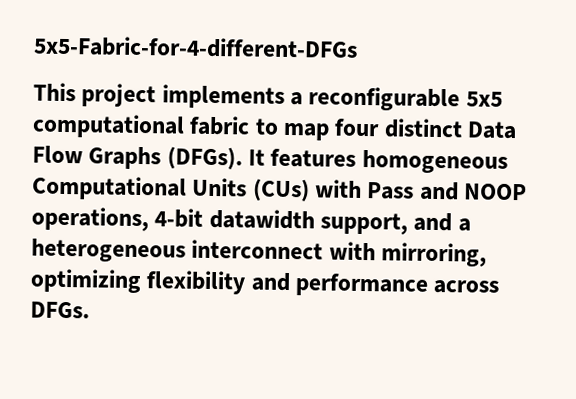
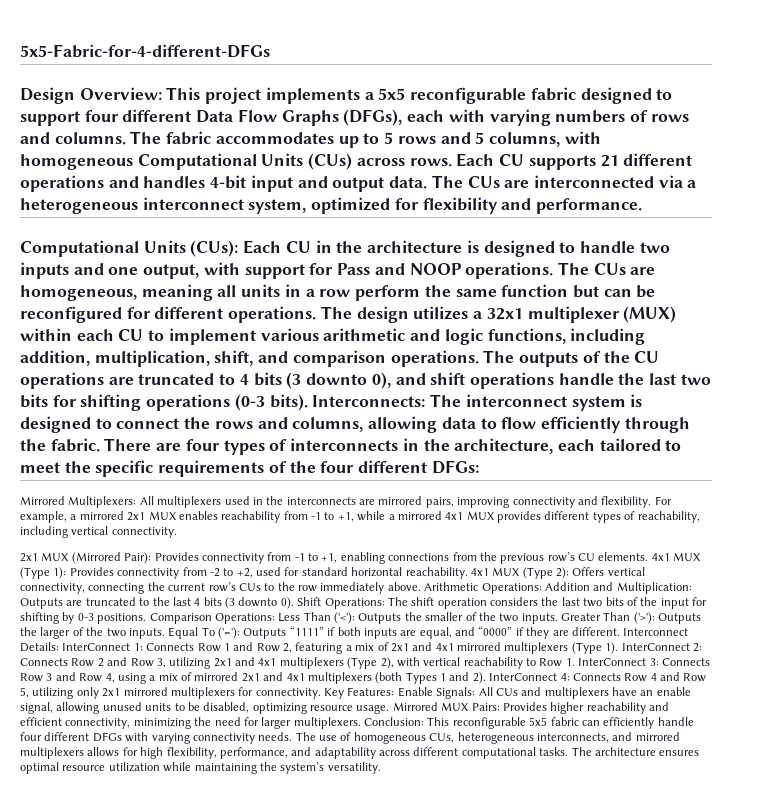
(358, 47) none -> [20,87,162,104] Design Overview:
[308,86,503,112] [32,113,518,141] [32,145,508,174] [31,175,528,202] [31,206,471,235] [31,238,488,267] [30,268,500,297] [30,301,90,319] reconfigurable 5x5 computational fabric to map four distinct Data Flow Graphs (DFGs). It features homogeneous Computational Units (CUs) with Pass and NOOP operations, 4-bit datawidth support, and a heterogeneous interconnect with mirroring, optimizing flexibility and performance across DFGs. -> [378,87,673,104] [20,109,689,126] [20,131,601,148] [20,153,693,170] [20,175,697,192] [20,197,643,214] [20,240,670,257] [20,262,656,279] [20,284,656,301] [20,306,677,323] [20,328,646,345] [20,350,660,367] [20,372,711,389] [20,394,643,411] [20,416,690,433] [20,438,682,455] [20,460,479,477] [20,496,672,508] [20,511,700,523] [20,526,177,538] [20,552,702,564] [20,567,645,579] [20,582,692,594] [20,597,707,609] [20,612,702,624] [20,626,689,639] [20,642,702,654] [20,657,710,669] [20,672,707,684] [20,687,691,699] [20,702,669,714] [20,717,694,729] [20,732,680,744] [20,747,700,759] [20,762,381,774] 5x5 reconfigurable fabric designed to support four different Data Flow Graphs (DFGs), each with varying numbers of rows and columns. The fabric accommodates up to 5 rows and 5 columns, with homogeneous Computational Units (CUs) across rows. Each CU supports 21 different operations and handles 4-bit input and output data. The CUs are interconnected via a heterogeneous interconnect system, optimized for flexibility and performance. // Computational Units (CUs): Each CU in the architecture is designed to handle two inputs and one output, with support for Pass and NOOP operations. The CUs are homogeneous, meaning all units in a row perform the same function but can be reconfigured for different operations. The design utilizes a 32x1 multiplexer (MUX) within each CU to implement various arithmetic and logic functions, including addition, multiplication, shift, and comparison operations. The outputs of the CU operations are truncated to 4 bits (3 downto 0), and shift operations handle the last two bits for shifting operations (0-3 bits). Interconnects: The interconnect system is designed to connect the rows and columns, allowing data to flow efficiently through the fabric. There are four types of interconnects in the architecture, each tailored to meet the specific requirements of the four different DFGs: // Mirrored Multiplexers: All multiplexers used in the interconnects are mirrored pairs, improving connectivity and flexibility. For example, a mirrored 2x1 MUX enables reachability from -1 to +1, while a mirrored 4x1 MUX provides different types of reachability, including vertical connectivity. // 2x1 MUX (Mirrored Pair): Provides connectivity from -1 to +1, enabling connections from the previous row’s CU elements. 4x1 MUX (Type 1): Provides connectivity from -2 to +2, used for standard horizontal reachability. 4x1 MUX (Type 2): Offers vertical connectivity, connecting the current row’s CUs to the row immediately above. Arithmetic Operations: Addition and Multiplication: Outputs are truncated to the last 4 bits (3 downto 0). Shift Operations: The shift operation considers the last two bits of the input for shifting by 0-3 positions. Comparison Operations: Less Than ('<'): Outputs the smaller of the two inputs. Greater Than ('>'): Outputs the larger of the two inputs. Equal To ('='): Outputs “1111” if both inputs are equal, and “0000” if they are different. Interconnect Details: InterConnect 1: Connects Row 1 and Row 2, featuring a mix of 2x1 and 4x1 mirrored multiplexers (Type 1). InterConnect 2: Connects Row 2 and Row 3, utilizing 2x1 and 4x1 multiplexers (Type 2), with vertical reachability to Row 1. InterConnect 3: Connects Row 3 and Row 4, using a mix of mirrored 2x1 and 4x1 multiplexers (both Types 1 and 2). InterConnect 4: Connects Row 4 and Row 5, utilizing only 2x1 mirrored multiplexers for connectivity. Key Features: Enable Signals: All CUs and multiplexers have an enable signal, allowing unused units to be disabled, optimizing resource usage. Mirrored MUX Pairs: Provides higher reachability and efficient connectivity, minimizing the need for larger multiplexers. Conclusion: This reconfigurable 5x5 fabric can efficiently handle four different DFGs with varying connectivity needs. The use of homogeneous CUs, heterogeneous interconnects, and mirrored multiplexers allows for high flexibility, performance, and adaptability across different computational tasks. The architecture ensures optimal resource utilization while maintaining the system’s versatility.

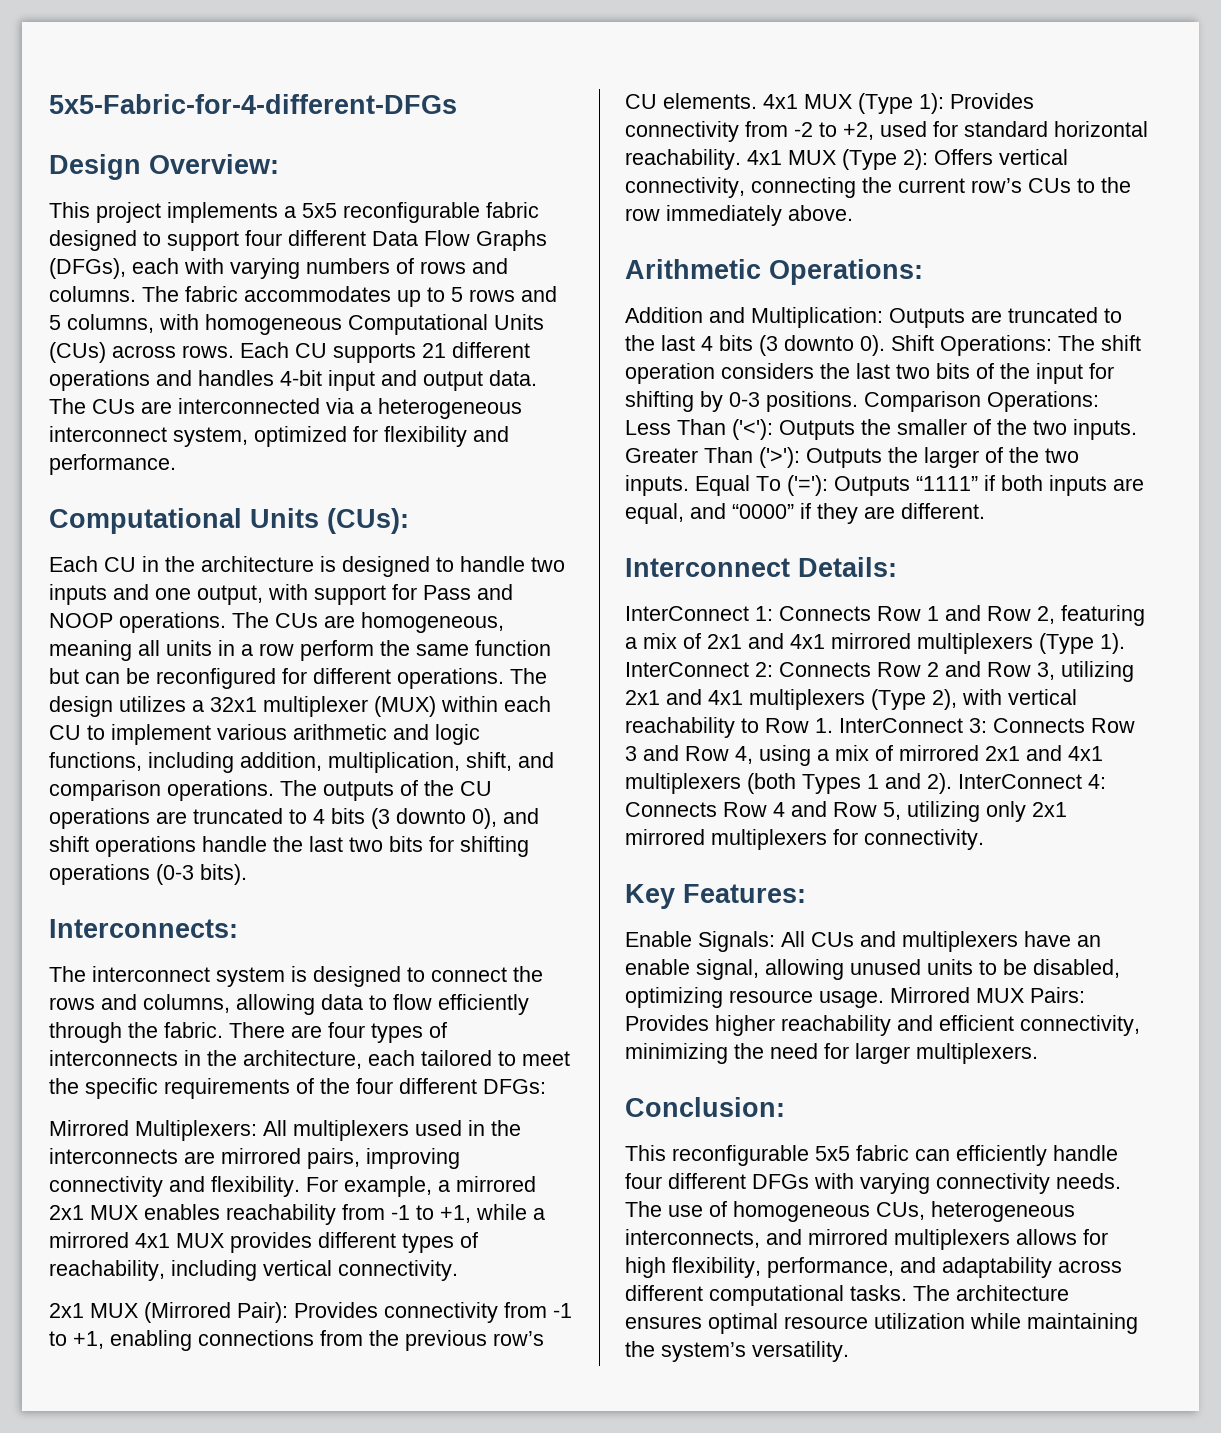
(162, 93) none -> (279, 164) //
(239, 248) none -> (409, 521) //
(308, 402) none -> (247, 874) //
(426, 401) none -> (238, 928) //
(421, 586) none -> (853, 213) //
(542, 588) none -> (923, 272) //
(620, 631) none -> (985, 511) //
(59, 647) none -> (897, 567) //
(321, 693) none -> (984, 839) //
(395, 691) none -> (806, 893) //
(361, 723) none -> (1038, 1053) //
(424, 721) none -> (785, 1107) //

